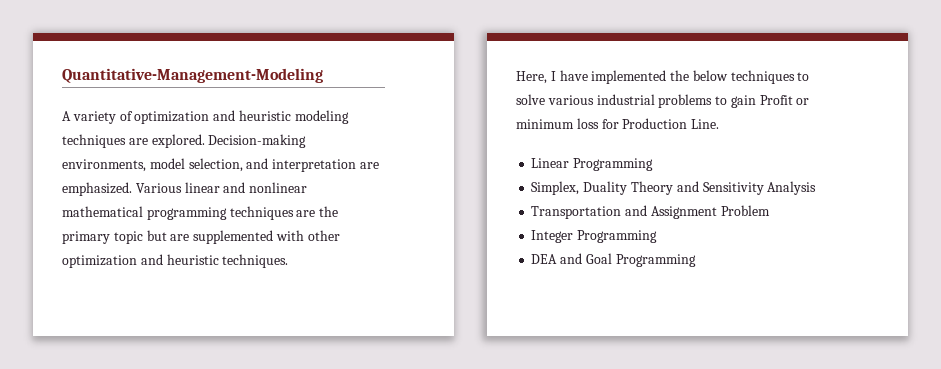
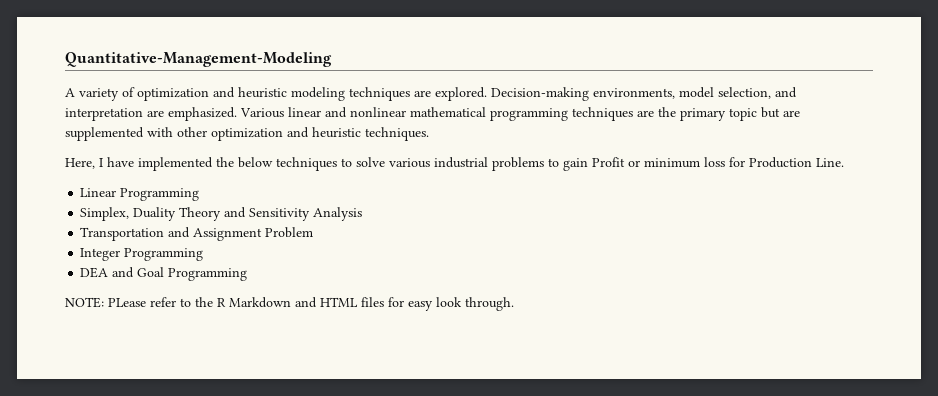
(696, 260) none -> [65,297,514,311] // NOTE: PLease refer to the R Markdown and HTML files for easy look through.

